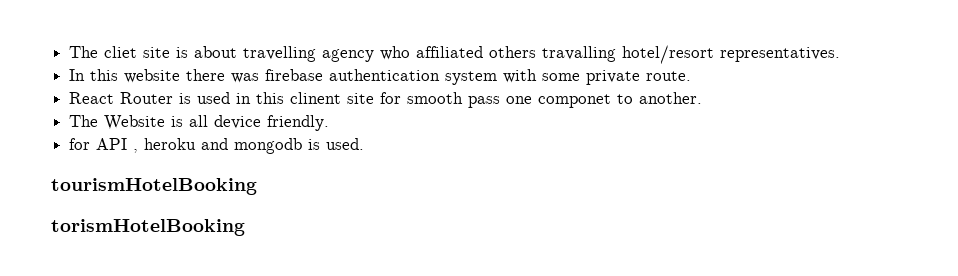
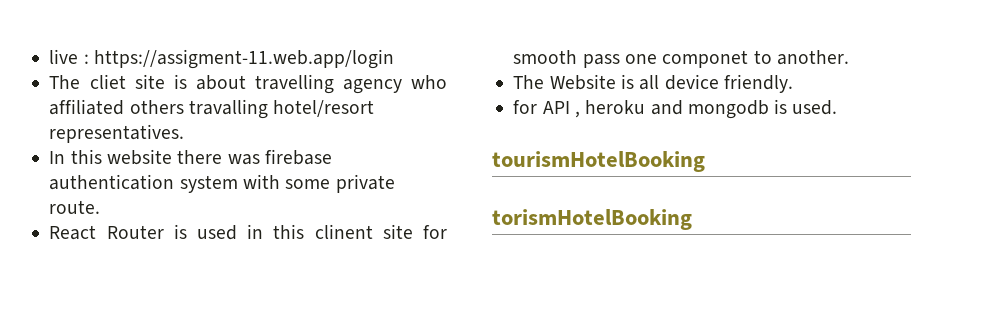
(69, 52) none -> [49,49,394,69] live : https://assigment-11.web.app/login //

